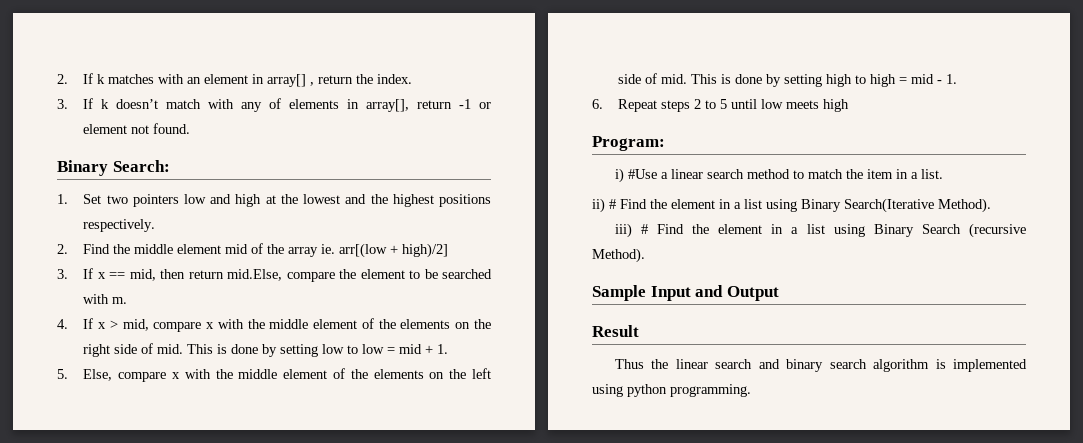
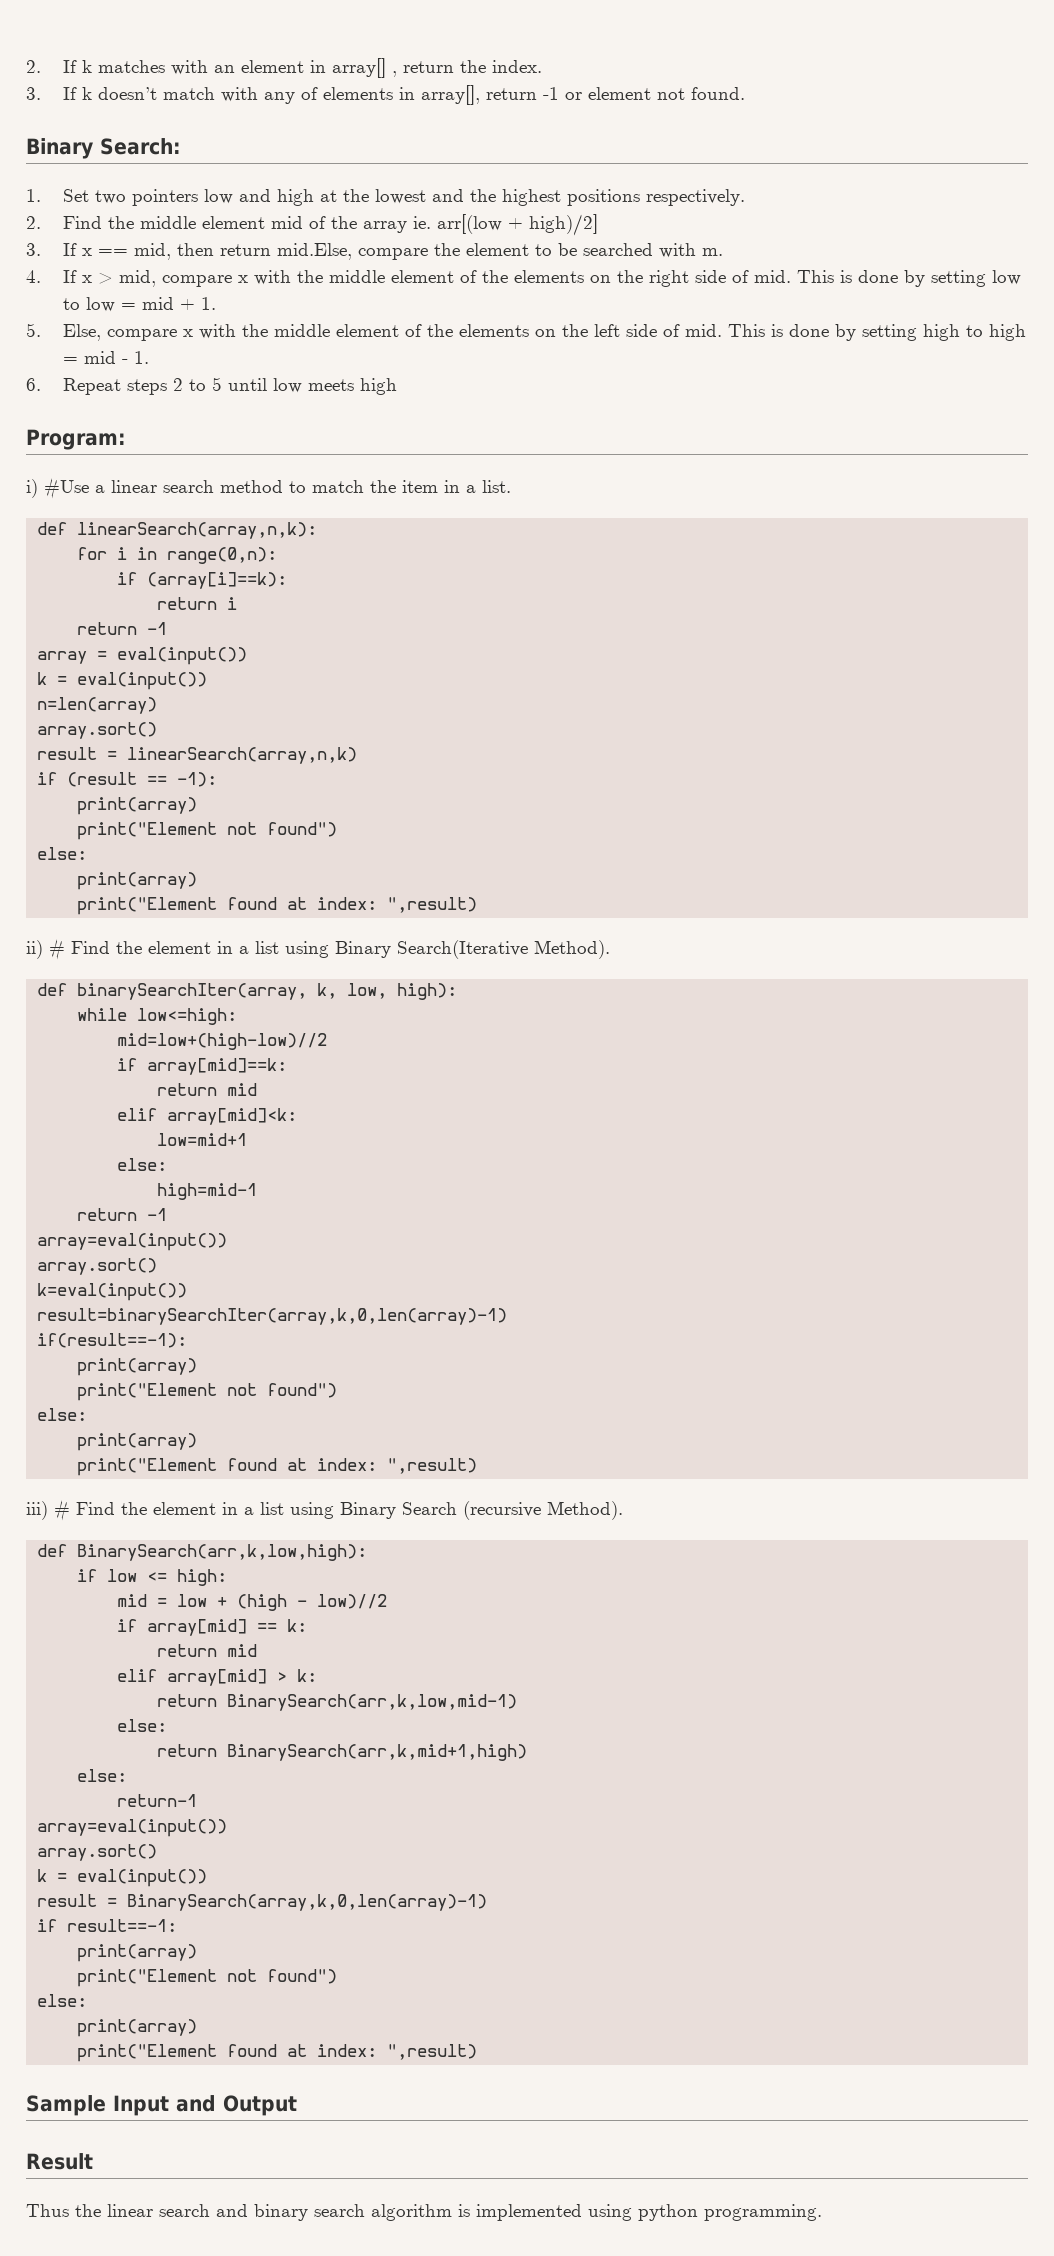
(943, 174) none -> [37,522,318,539] [77,547,278,564] [117,572,288,589] [157,597,238,610] [77,622,168,635] [37,647,248,665] [37,672,208,690] [37,697,158,714] [37,722,158,739] [37,747,358,764] [37,772,218,787] [77,797,198,815] [77,822,338,840] [37,847,88,860] [77,872,198,890] [77,897,478,915] // def linearSearch(array,n,k): // for i in range(0,n): // if (array[i]==k): // return i // return -1 // array = eval(input()) // k = eval(input()) // n=len(array) // array.sort() // result = linearSearch(array,n,k) // if (result == -1): // print(array) // print("Element not found") // else: // print(array) // print("Element found at index: ",result)
(991, 205) none -> [37,983,458,1000] [77,1008,238,1025] [117,1033,328,1050] [117,1058,288,1075] [157,1083,258,1096] [117,1108,298,1125] [157,1133,248,1146] [117,1158,168,1171] [157,1183,258,1200] [77,1208,168,1221] [37,1233,228,1251] [37,1258,158,1275] [37,1283,188,1301] [37,1308,508,1325] [37,1333,188,1348] [77,1358,198,1376] [77,1383,338,1401] [37,1408,88,1421] [77,1433,198,1451] [77,1458,478,1476] // def binarySearchIter(array, k, low, high): // while low<=high: // mid=low+(high-low)//2 // if array[mid]==k: // return mid // elif array[mid]<k: // low=mid+1 // else: // high=mid-1 // return -1 // array=eval(input()) // array.sort() // k=eval(input()) // result=binarySearchIter(array,k,0,len(array)-1) // if(result==-1): // print(array) // print("Element not found") // else: // print(array) // print("Element found at index: ",result)
(645, 255) none -> [37,1544,368,1561] [77,1569,228,1586] [117,1594,388,1611] [117,1619,308,1636] [157,1644,258,1657] [117,1669,318,1686] [157,1694,518,1711] [117,1719,168,1732] [157,1744,528,1761] [77,1769,128,1782] [117,1794,198,1807] [37,1819,228,1837] [37,1844,158,1861] [37,1869,208,1887] [37,1894,488,1911] [37,1919,178,1932] [77,1944,198,1962] [77,1969,338,1987] [37,1994,88,2007] [77,2019,198,2037] [77,2044,478,2062] // def BinarySearch(arr,k,low,high): // if low <= high: // mid = low + (high - low)//2 // if array[mid] == k: // return mid // elif array[mid] > k: // return BinarySearch(arr,k,low,mid-1) // else: // return BinarySearch(arr,k,mid+1,high) // else: // return-1 // array=eval(input()) // array.sort() // k = eval(input()) // result = BinarySearch(array,k,0,len(array)-1) // if result==-1: // print(array) // print("Element not found") // else: // print(array) // print("Element found at index: ",result)

